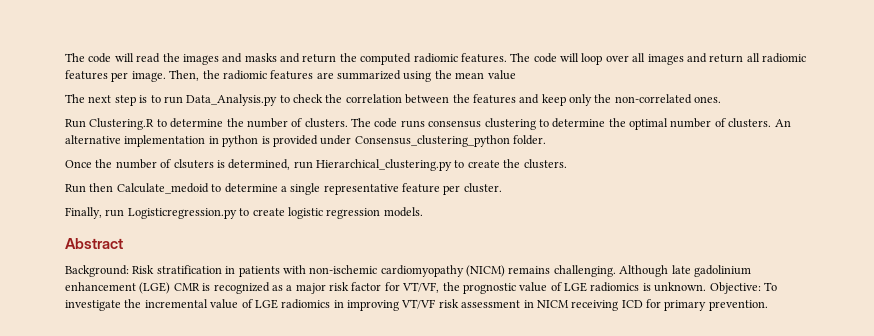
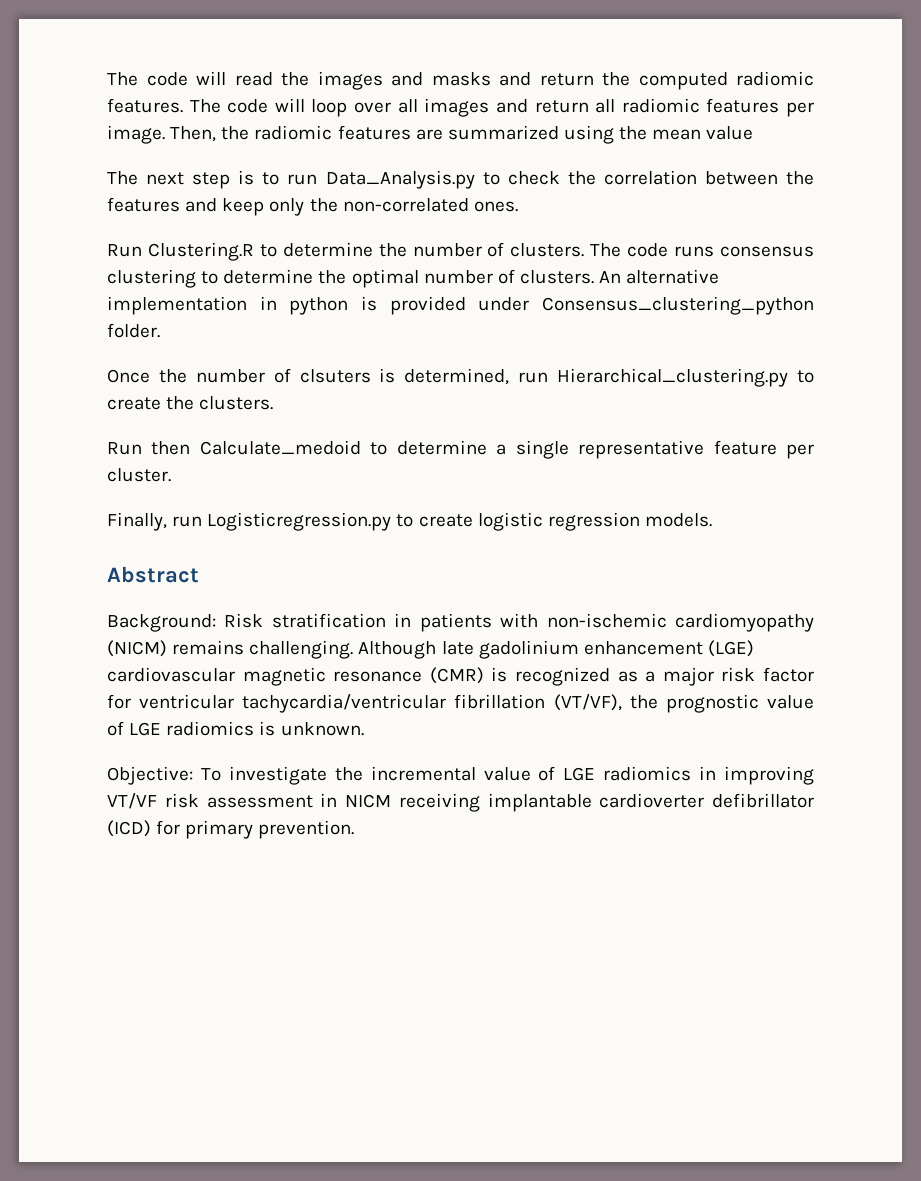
[173,283,200,291] CMR -> [107,667,484,686] cardiovascular magnetic resonance (CMR)
[402,282,440,293] VT/VF, -> [139,694,622,713] ventricular tachycardia/ventricular fibrillation (VT/VF),
(707, 287) none -> (364, 729) //
[621,300,643,308] ICD -> [487,793,814,812] [107,820,151,837] implantable cardioverter defibrillator (ICD)

